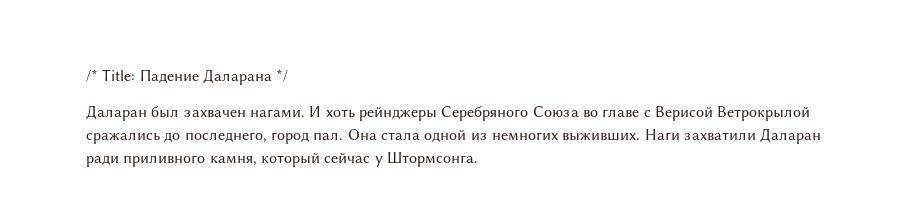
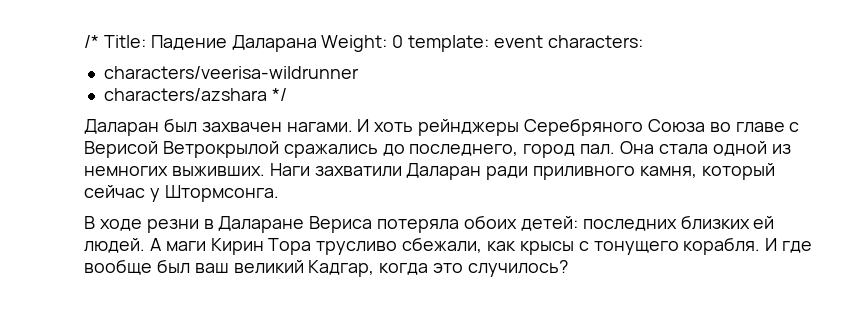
(272, 77) none -> [321,35,643,52] [103,66,359,79] [103,88,267,101] Weight: 0 template: event characters: // characters/veerisa-wildrunner // characters/azshara
(478, 159) none -> [84,215,775,233] [84,237,813,255] [84,259,569,277] // В ходе резни в Даларане Вериса потеряла обоих детей: последних близких ей людей. А маги Кирин Тора трусливо сбежали, как крысы с тонущего корабля. И где вообще был ваш великий Кадгар, когда это случилось?

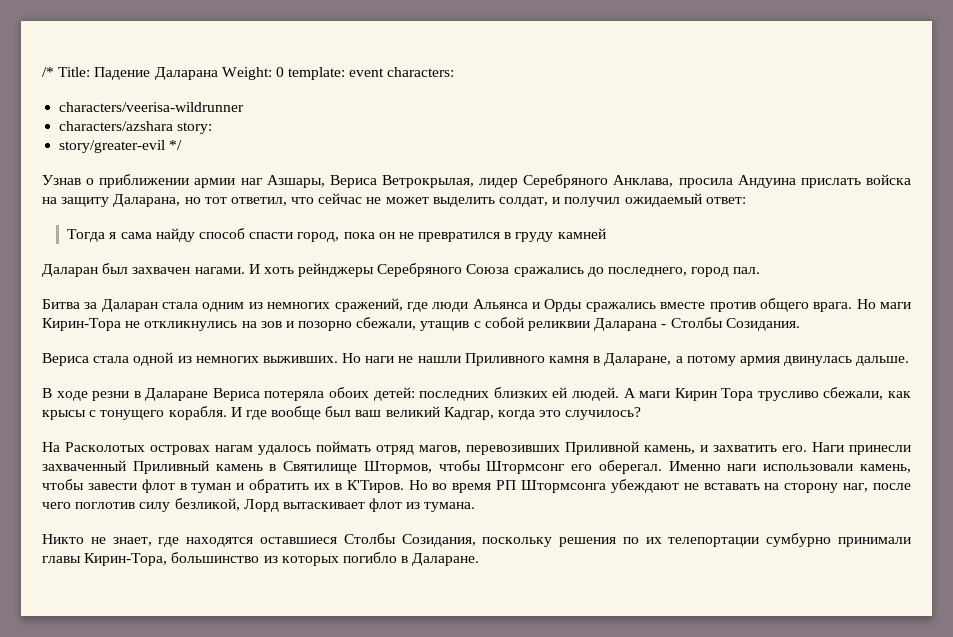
(267, 94) none -> [177,122,213,134] [59,140,166,153] story: // story/greater-evil
(287, 94) none -> [42,174,911,188] [42,193,746,207] [67,228,606,242] // Узнав о приближении армии наг Азшары, Вериса Ветрокрылая, лидер Серебряного Анклава, просила Андуина прислать войска на защиту Даларана, но тот ответил, что сейчас не может выделить солдат, и получил ожидаемый ответ: // Тогда я сама найду способ спасти город, пока он не превратился в груду камней
[709,122,800,133] [84,141,279,158] во главе с Верисой Ветрокрылой -> (510, 269) none
[620,141,655,154] Она -> [42,298,911,312] [42,317,800,331] [42,353,89,366] // Битва за Даларан стала одним из немногих сражений, где люди Альянса и Орды сражались вместе против общего врага. Но маги Кирин-Тора не откликнулись на зов и позорно сбежали, утащив с собой реликвии Даларана - Столбы Созидания. // Вериса
[269,163,775,180] [84,185,279,202] Наги захватили Даларан ради приливного камня, который сейчас у Штормсонга. -> [342,353,910,366] Но наги не нашли Приливного камня в Даларане, а потому армия двинулась дальше.
(569, 268) none -> [42,441,911,455] [42,460,911,474] [42,479,911,493] [42,498,476,512] [42,533,912,547] [42,552,480,566] // На Расколотых островах нагам удалось поймать отряд магов, перевозивших Приливной камень, и захватить его. Наги принесли захваченный Приливный камень в Святилище Штормов, чтобы Штормсонг его оберегал. Именно наги использовали камень, чтобы завести флот в туман и обратить их в К'Тиров. Но во время РП Штормсонга убеждают не вставать на сторону наг, после чего поглотив силу безликой, Лорд вытаскивает флот из тумана. // Никто не знает, где находятся оставшиеся Столбы Созидания, поскольку решения по их телепортации сумбурно принимали главы Кирин-Тора, большинство из которых погибло в Даларане.

